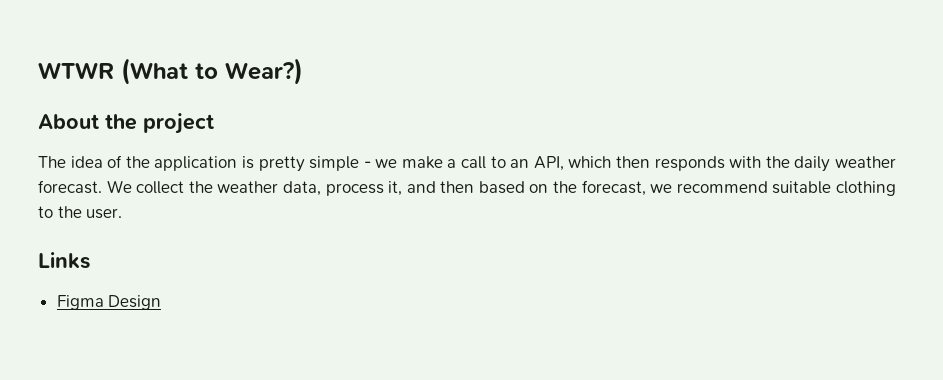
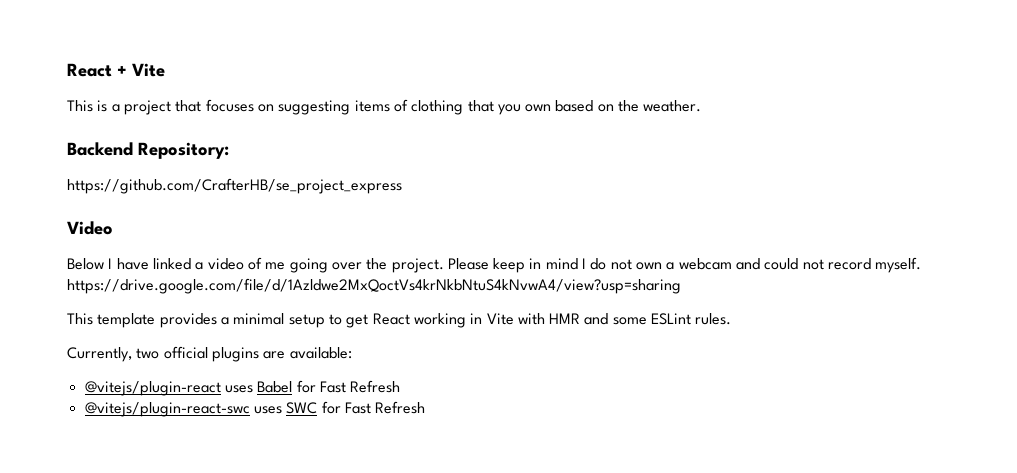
[38,58,303,85] [38,113,214,134] [38,155,896,172] [38,180,897,196] [38,206,123,219] [38,252,90,269] [56,295,162,310] WTWR (What to Wear?) // About the project // The idea of the application is pretty simple - we make a call to an API, which then responds with the daily weather forecast. We collect the weather data, process it, and then based on the forecast, we recommend suitable clothing to the user. // Links // Figma Design -> [67,63,165,77] [67,99,702,115] [67,142,229,159] [67,178,402,194] [67,221,113,235] [67,257,922,273] [67,278,681,294] [67,313,732,328] [67,346,352,362] [84,380,401,396] [84,401,426,417] React + Vite // This is a project that focuses on suggesting items of clothing that you own based on the weather. // Backend Repository: // https://github.com/CrafterHB/se_project_express // Video // Below I have linked a video of me going over the project. Please keep in mind I do not own a webcam and could not record myself. https://drive.google.com/file/d/1Azldwe2MxQoctVs4krNkbNtuS4kNvwA4/view?usp=sharing // This template provides a minimal setup to get React working in Vite with HMR and some ESLint rules. // Currently, two official plugins are available: // @vitejs/plugin-react uses Babel for Fast Refresh // @vitejs/plugin-react-swc uses SWC for Fast Refresh

